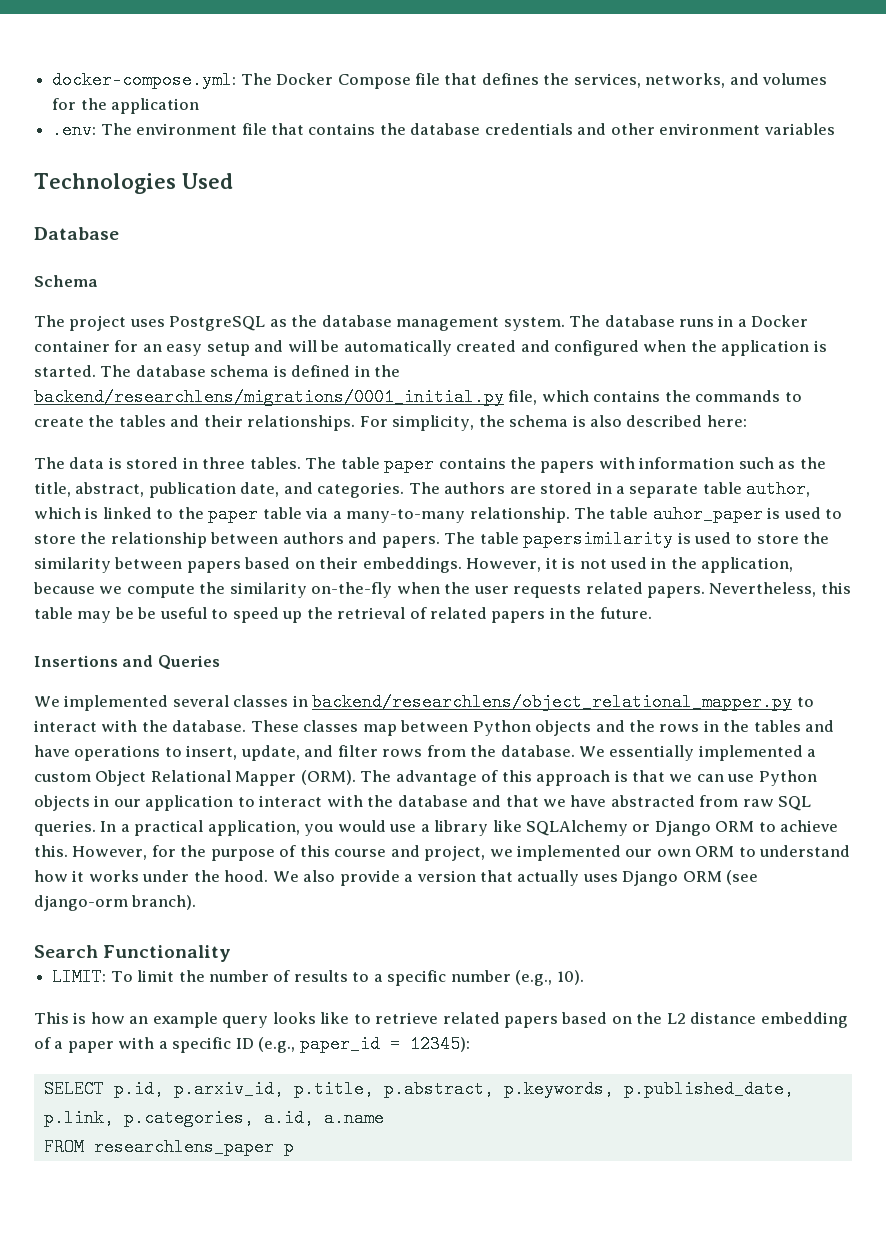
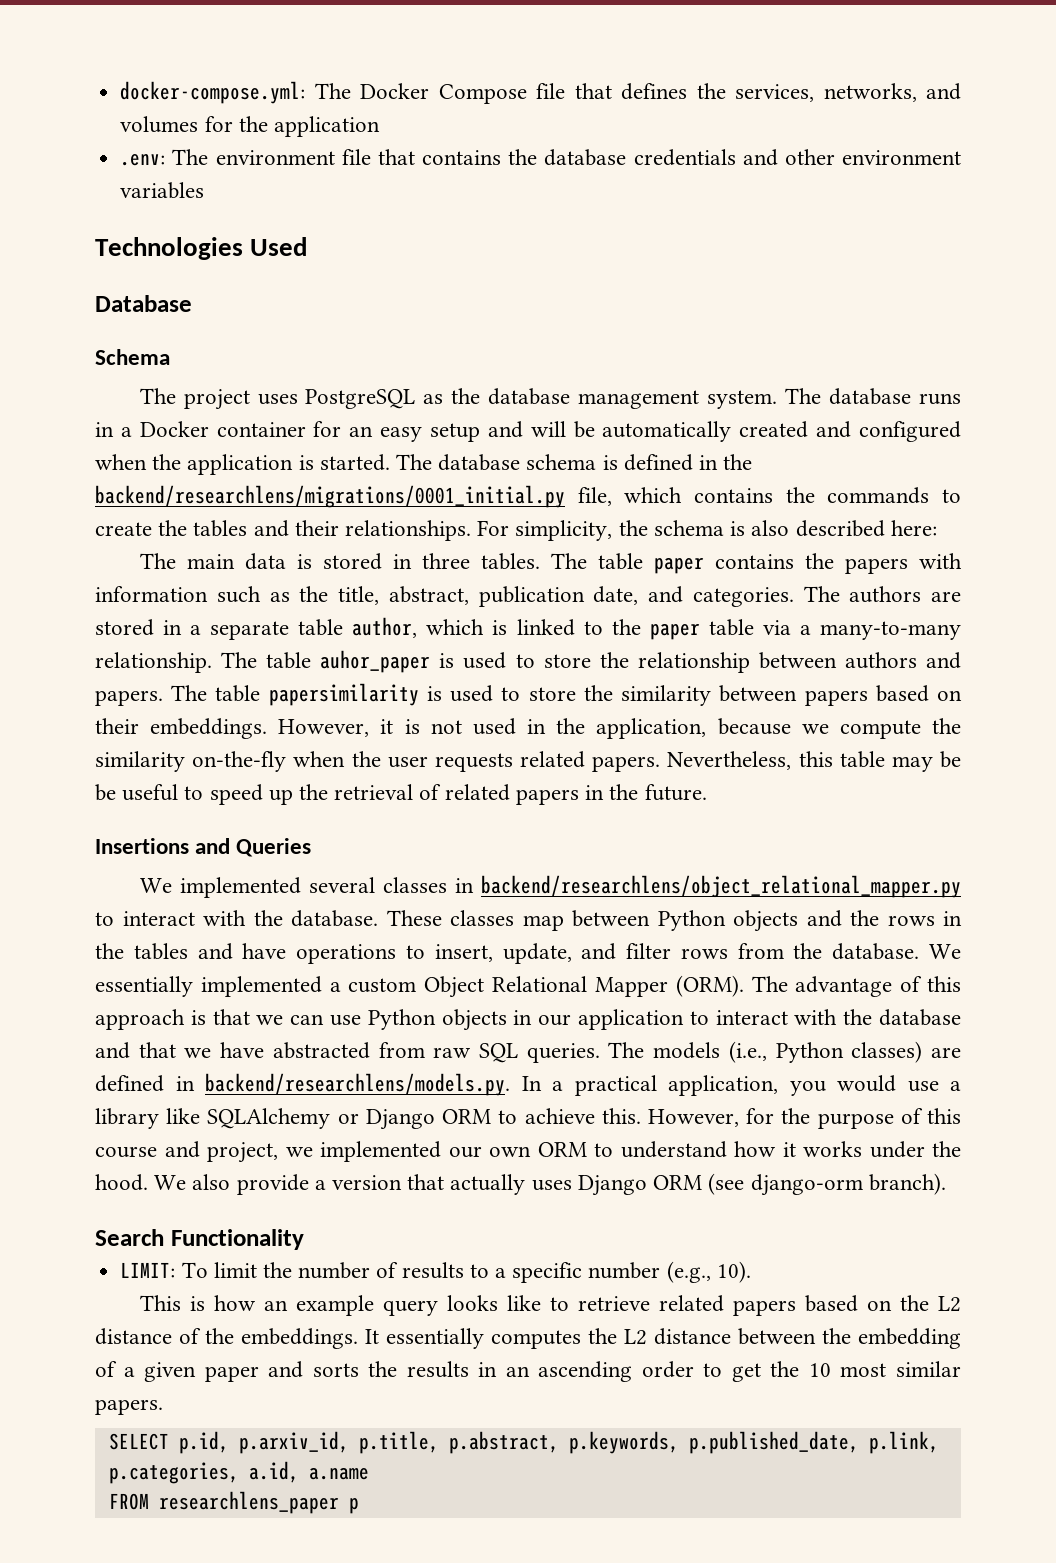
(65, 463) none -> [186,554,235,569] main
(96, 828) none -> [608,1041,961,1063] [95,1073,510,1096] The models (i.e., Python classes) are defined in backend/researchlens/models.py.
[760,1012,848,1028] [34,1035,470,1053] embedding of a paper with a specific ID (e.g., paper_id = 12345): -> [179,1328,961,1349] [95,1361,961,1382] [95,1399,163,1415] of the embeddings. It essentially computes the L2 distance between the embedding of a given paper and sorts the results in an ascending order to get the 10 most similar papers.

